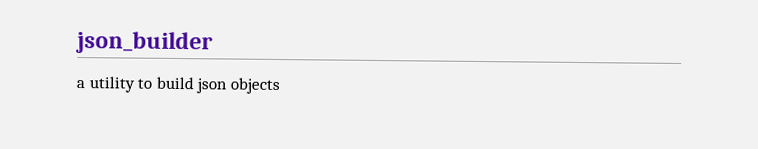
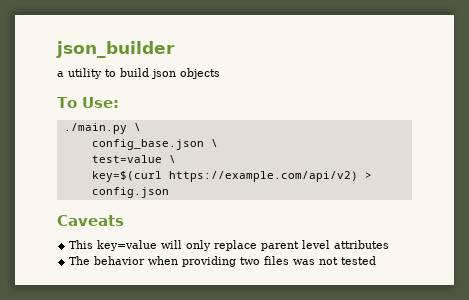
(280, 86) none -> [57,97,119,108] [63,123,141,134] [91,139,218,150] [91,155,176,163] [91,171,372,182] [91,187,169,198] [57,215,124,226] [69,240,390,251] [69,256,377,267] // To Use: // ./main.py \ // config_base.json \ // test=value \ // key=$(curl https://example.com/api/v2) > config.json // Caveats // This key=value will only replace parent level attributes // The behavior when providing two files was not tested

